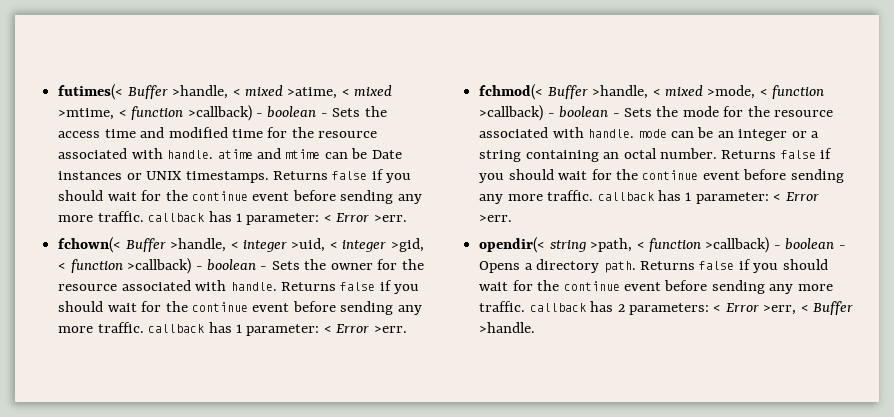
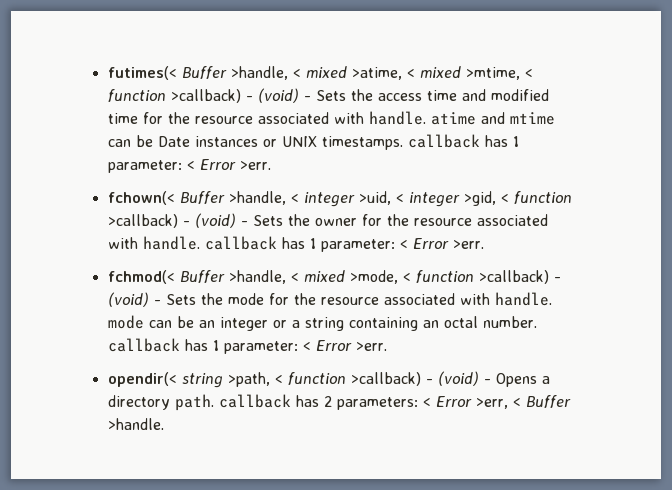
[267,106,317,118] boolean -> [257,88,299,103] (void)
[272,169,412,183] [58,190,422,204] [58,211,144,222] Returns false if you should wait for the continue event before sending any more traffic. -> (403, 143) none
[206,259,256,271] boolean -> [194,213,236,228] (void)
[280,280,420,294] [58,301,422,315] [58,322,144,333] Returns false if you should wait for the continue event before sending any more traffic. -> (200, 243) none
[559,106,609,118] boolean -> [107,292,149,307] (void)
[721,148,833,159] [479,169,844,183] [479,190,594,204] Returns false if you should wait for the continue event before sending any more traffic. -> (537, 322) none
[785,238,835,250] boolean -> [437,371,479,386] (void)
[639,259,828,273] [479,280,833,294] [479,301,526,312] Returns false if you should wait for the continue event before sending any more traffic. -> (214, 402) none

